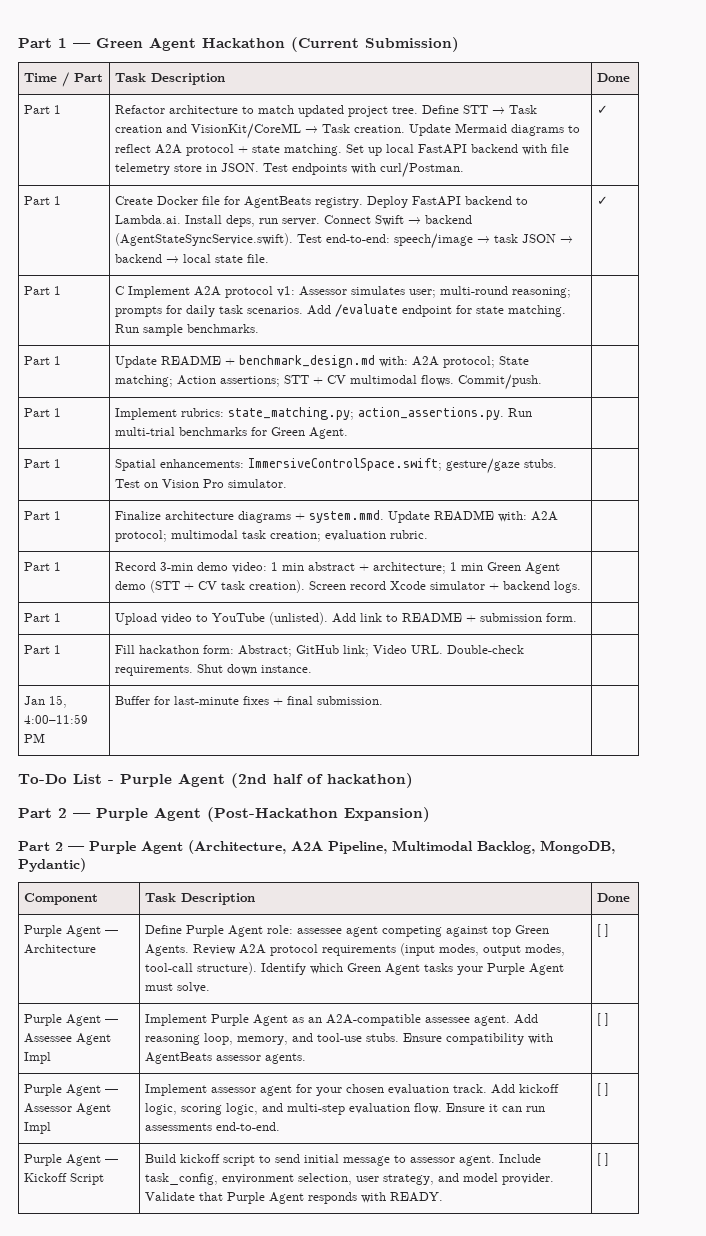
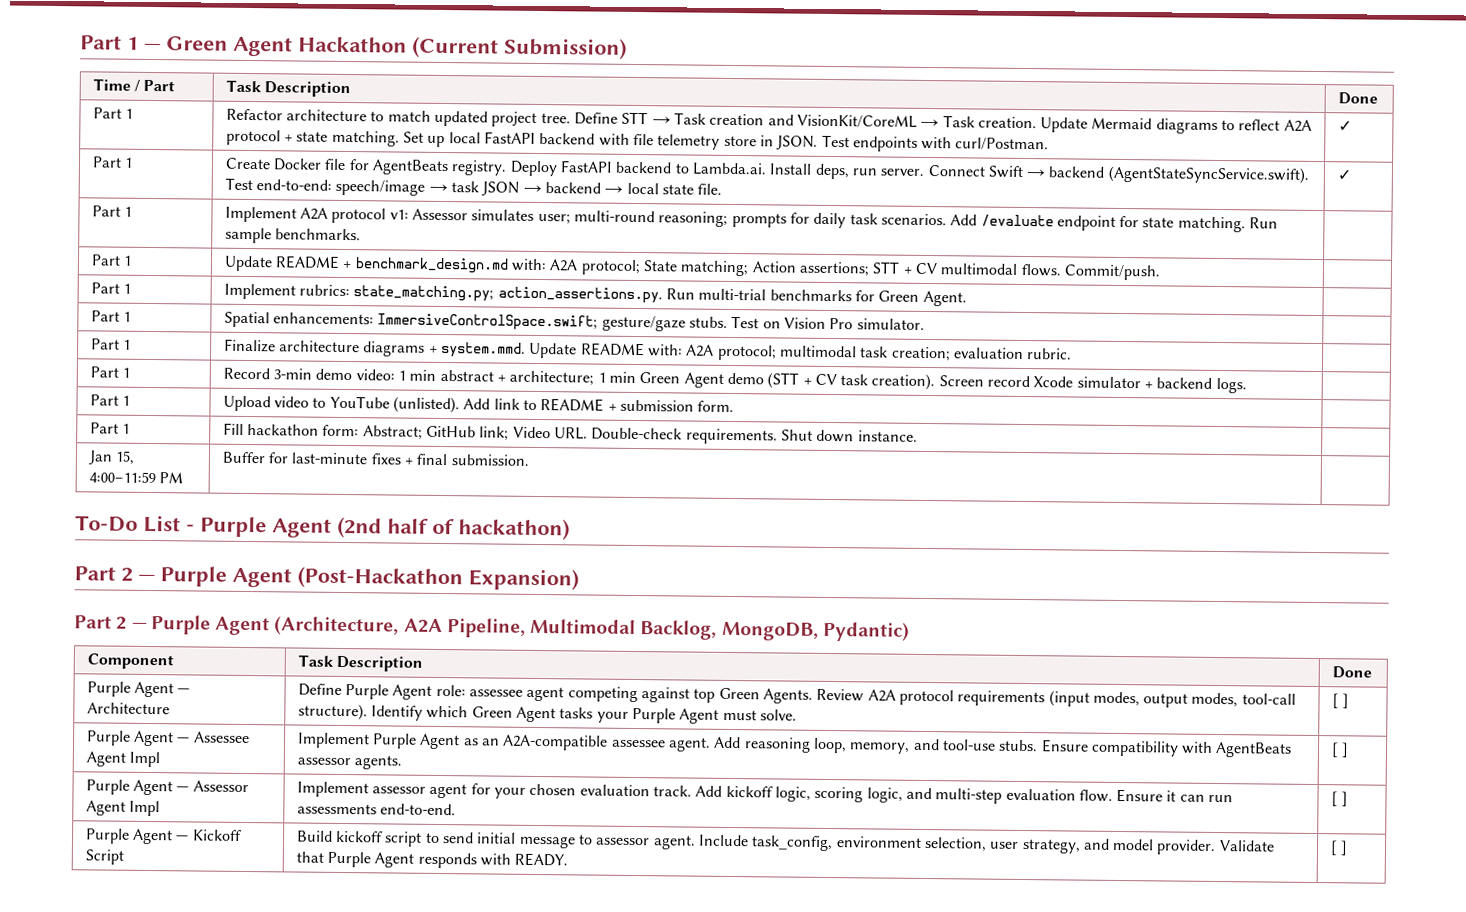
[115,286,125,295] C -> (133, 211) none

